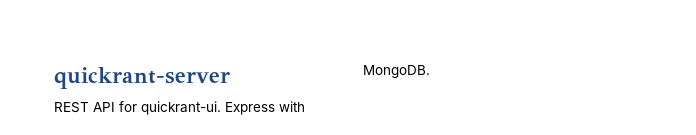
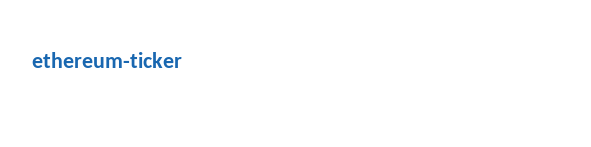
[54,67,230,89] [54,101,305,115] [363,65,430,78] quickrant-server // REST API for quickrant-ui. Express with MongoDB. -> [32,52,182,68] ethereum-ticker

